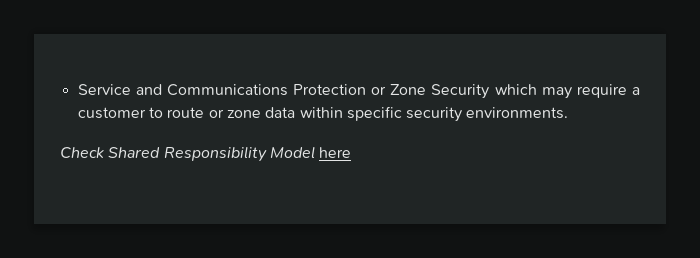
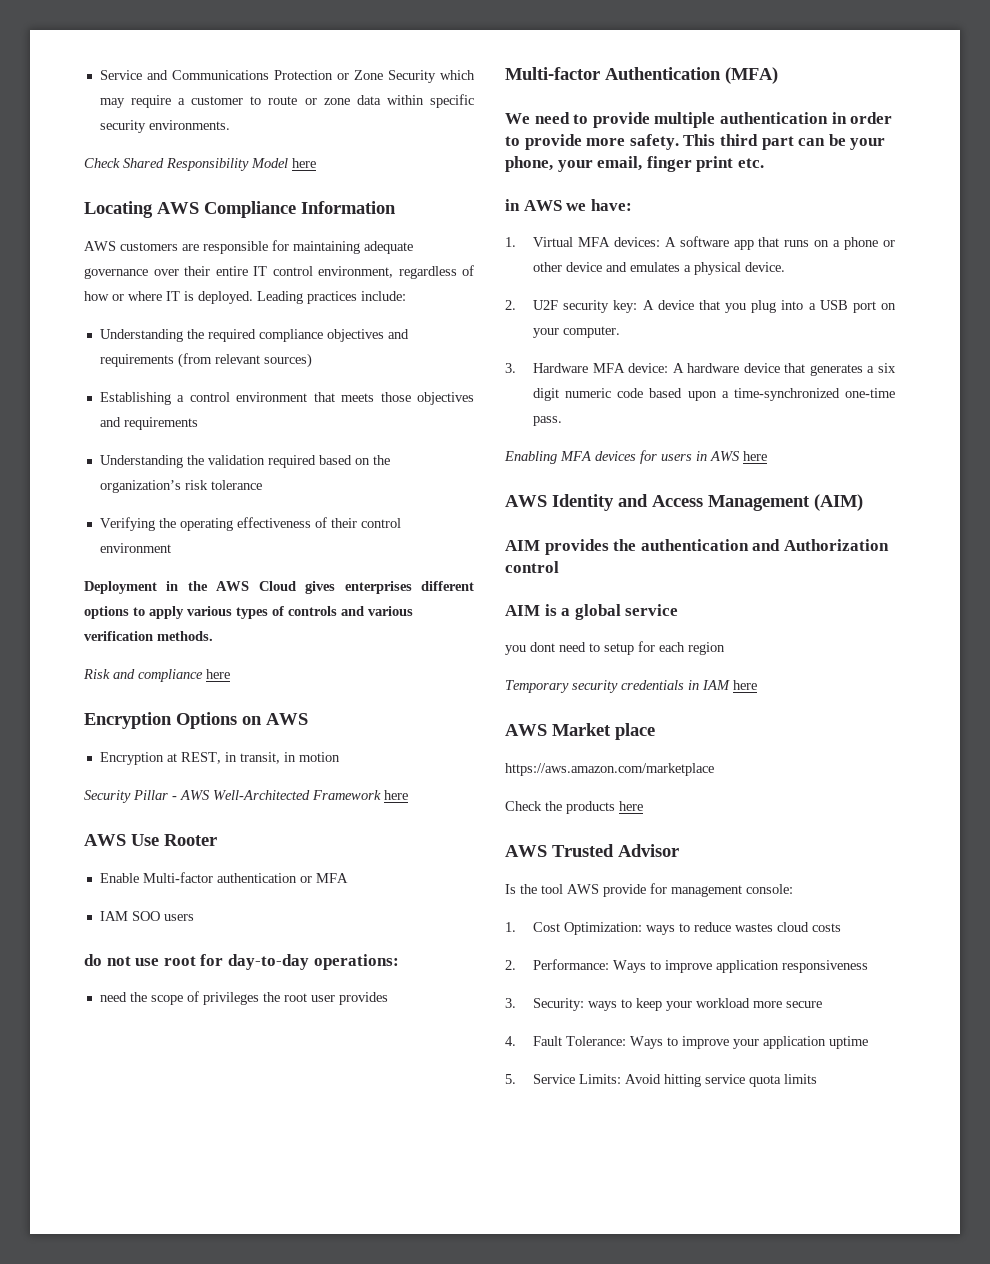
(352, 152) none -> [84,201,396,218] [84,240,413,254] [84,265,474,279] [84,291,406,304] [99,329,409,342] [99,353,312,368] [99,392,475,405] [99,417,198,430] [99,455,390,468] [99,480,262,493] [99,517,401,531] [99,543,171,553] [84,581,474,594] [84,606,413,619] [84,631,213,641] [83,669,230,682] [84,712,308,729] [99,752,340,765] [84,790,408,803] [84,834,217,846] [99,872,348,883] [99,911,194,921] [84,954,399,970] [99,991,388,1005] [505,67,778,84] [505,112,893,128] [505,134,886,150] [505,156,764,172] [505,199,632,211] [505,236,895,250] [533,262,786,275] [505,300,897,313] [533,326,621,338] [505,363,896,376] [533,388,895,401] [533,416,563,426] [504,450,767,464] [505,494,863,511] [505,539,889,555] [505,561,559,573] [505,604,679,620] [505,641,725,655] [505,680,757,693] [505,723,655,740] [505,763,714,776] [505,801,643,814] [505,844,679,857] [505,883,793,897] [505,922,842,935] [505,959,869,973] [505,998,823,1011] [505,1036,869,1049] [505,1074,818,1087] // Locating AWS Compliance Information // AWS customers are responsible for maintaining adequate governance over their entire IT control environment, regardless of how or where IT is deployed. Leading practices include: // Understanding the required compliance objectives and requirements (from relevant sources) // Establishing a control environment that meets those objectives and requirements // Understanding the validation required based on the organization’s risk tolerance // Verifying the operating effectiveness of their control environment // Deployment in the AWS Cloud gives enterprises different options to apply various types of controls and various verification methods. // Risk and compliance here // Encryption Options on AWS // Encryption at REST, in transit, in motion // Security Pillar - AWS Well-Architected Framework here // AWS Use Rooter // Enable Multi-factor authentication or MFA // IAM SOO users // do not use root for day-to-day operations: // need the scope of privileges the root user provides // Multi-factor Authentication (MFA) // We need to provide multiple authentication in order to provide more safety. This third part can be your phone, your email, finger print etc. // in AWS we have: // 1. Virtual MFA devices: A software app that runs on a phone or other device and emulates a physical device. // 2. U2F security key: A device that you plug into a USB port on your computer. // 3. Hardware MFA device: A hardware device that generates a six digit numeric code based upon a time-synchronized one-time pass. // Enabling MFA devices for users in AWS here // AWS Identity and Access Management (AIM) // AIM provides the authentication and Authorization control // AIM is a global service // you dont need to setup for each region // Temporary security credentials in IAM here // AWS Market place // https://aws.amazon.com/marketplace // Check the products here // AWS Trusted Advisor // Is the tool AWS provide for management console: // 1. Cost Optimization: ways to reduce wastes cloud costs // 2. Performance: Ways to improve application responsiveness // 3. Security: ways to keep your workload more secure // 4. Fault Tolerance: Ways to improve your application uptime // 5. Service Limits: Avoid hitting service quota limits

